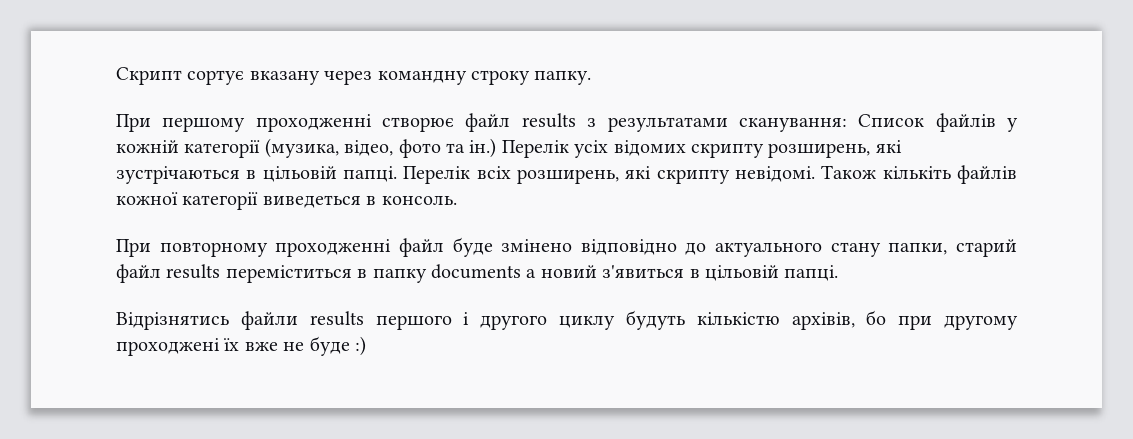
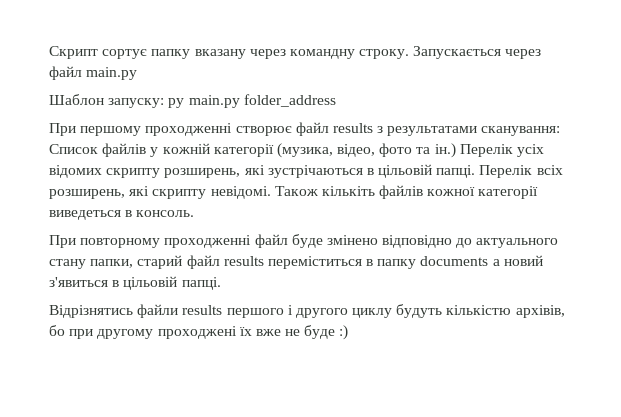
(245, 77) none -> [151,49,191,59] папку
[471,70,592,85] строку папку. -> [359,46,542,59] [49,66,138,80] [49,94,336,108] строку. Запускається через файл main.py // Шаблон запуску: py main.py folder_address

